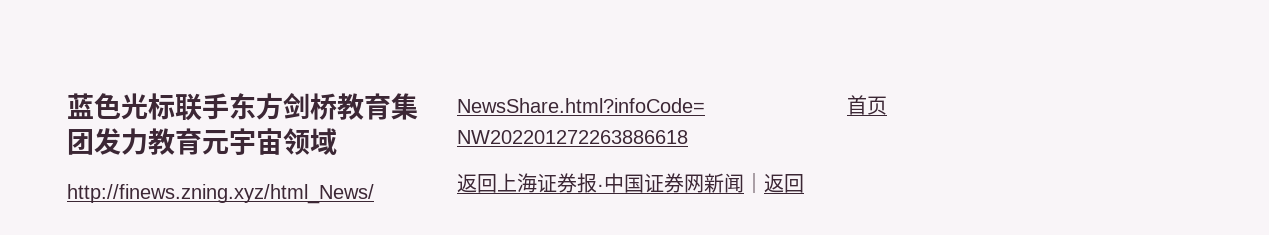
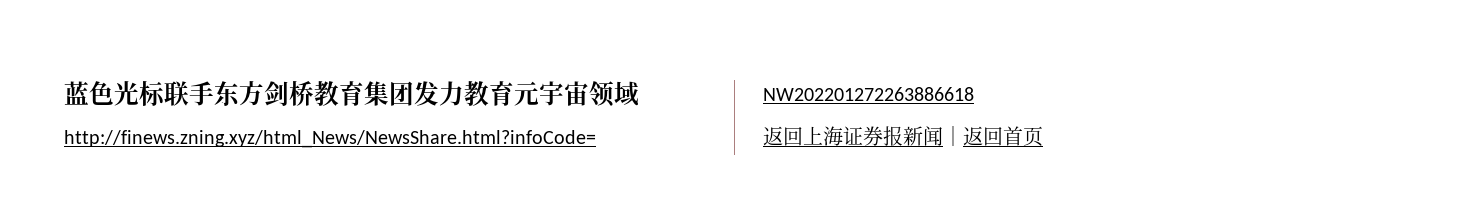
[597,173,704,193] ·中国证券网 -> (903, 136) none

